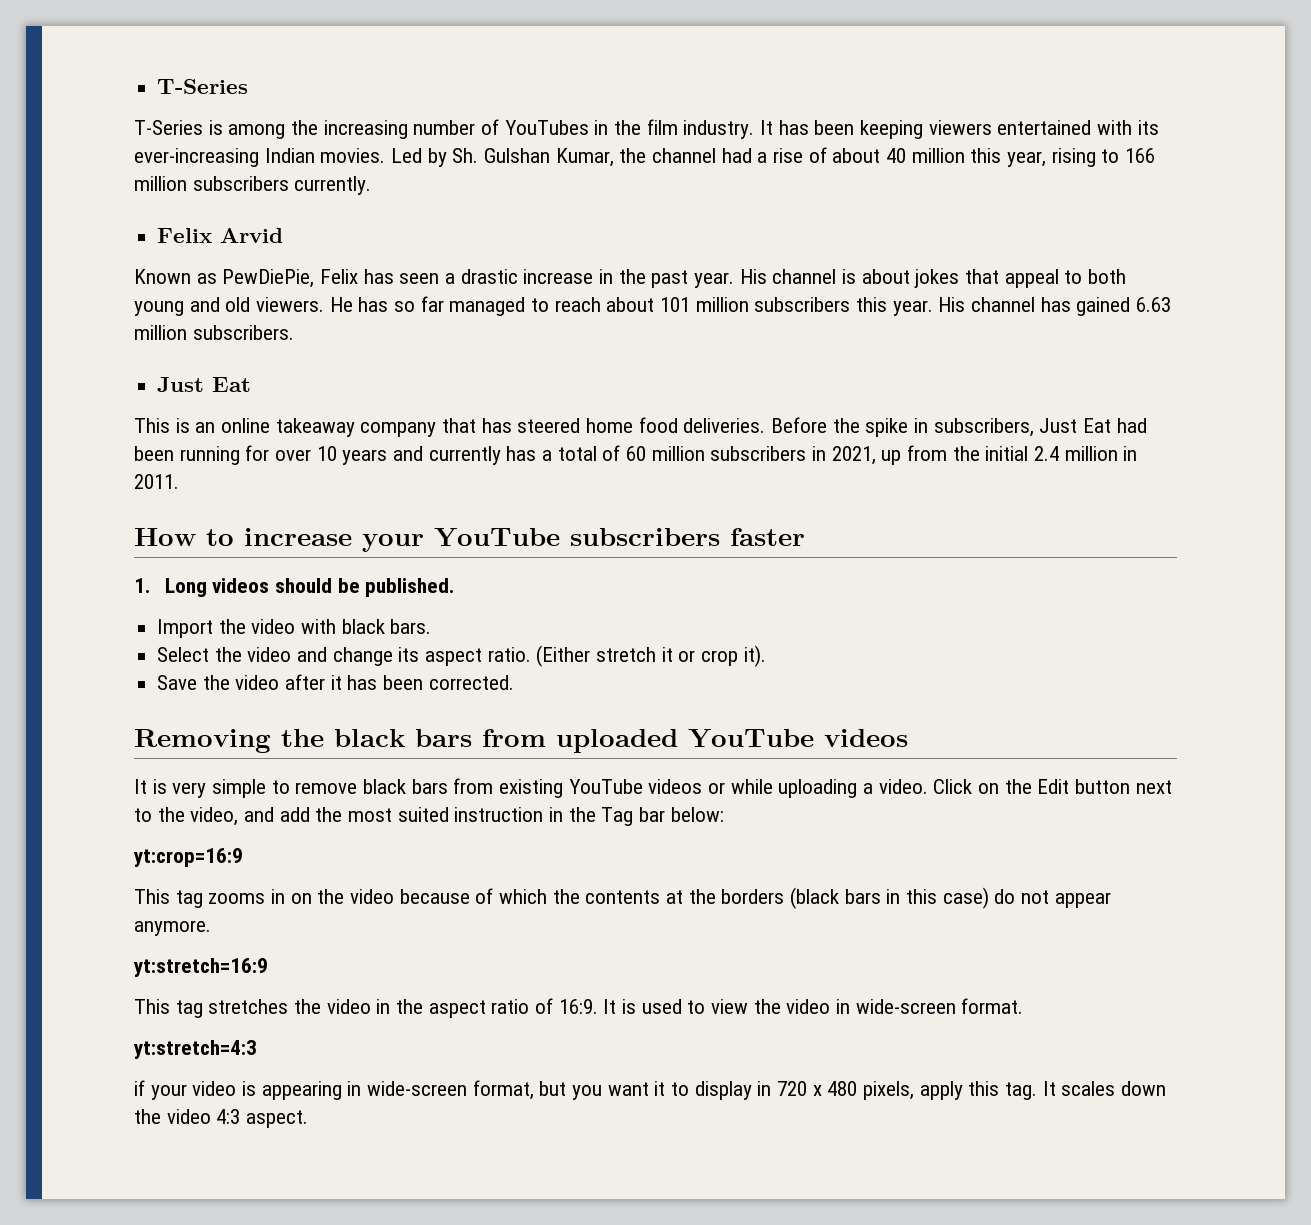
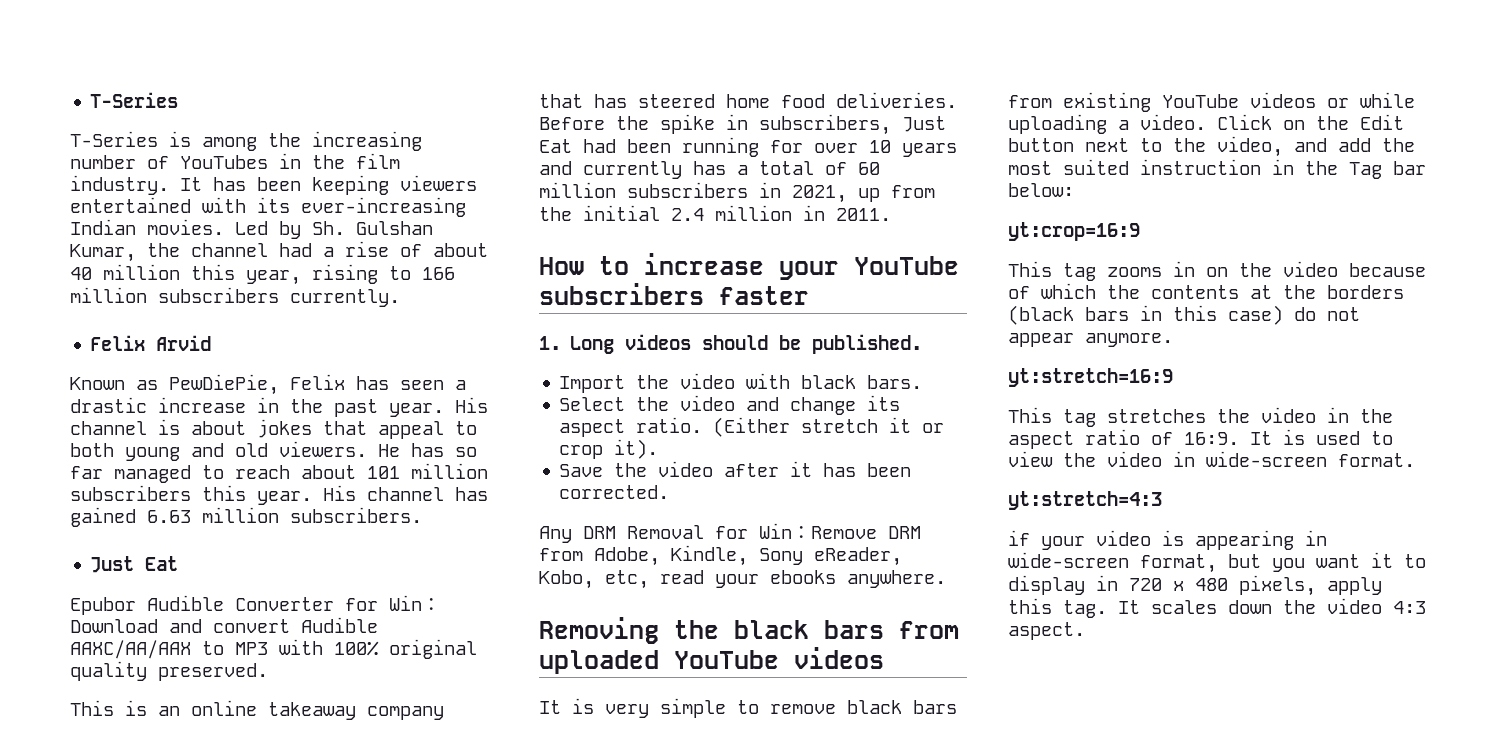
(252, 384) none -> [70,595,441,615] [70,617,378,633] [70,639,477,659] [70,661,268,681] // Epubor Audible Converter for Win：Download and convert Audible AAXC/AA/AAX to MP3 with 100% original quality preserved.
(514, 682) none -> [539,523,921,543] [539,545,902,566] [539,570,946,589] // Any DRM Removal for Win：Remove DRM from Adobe, Kindle, Sony eReader, Kobo, etc, read your ebooks anywhere.

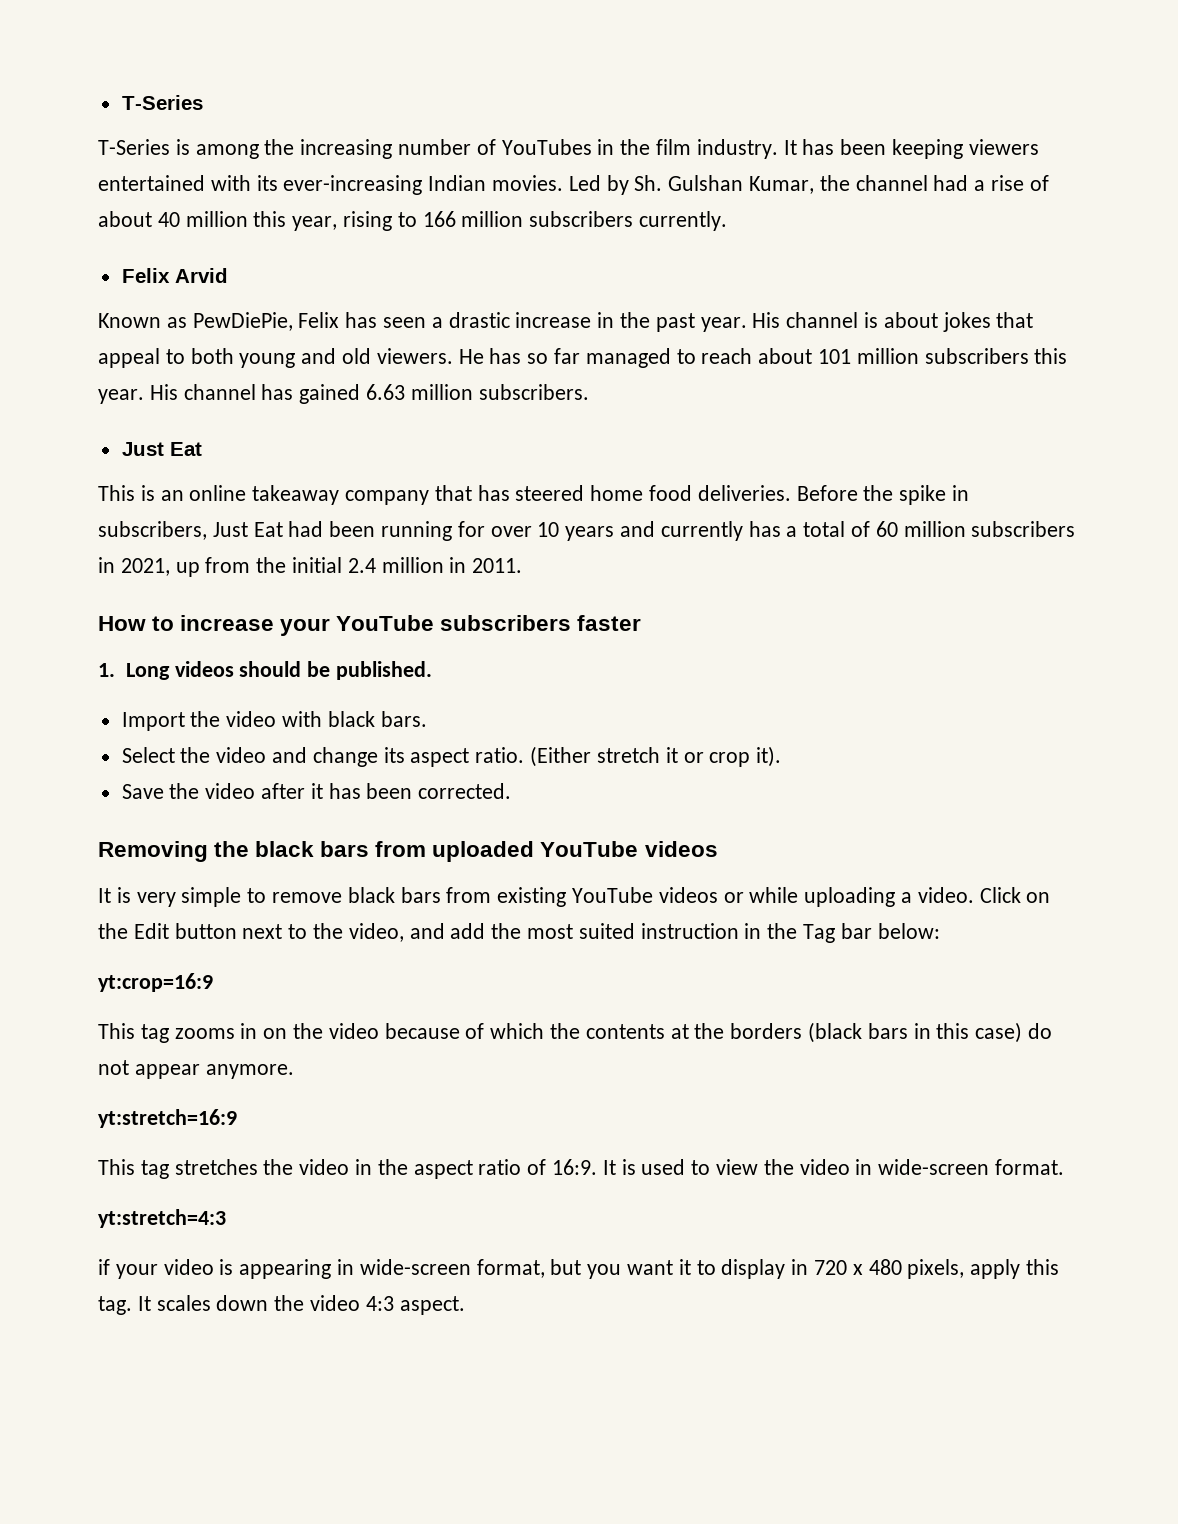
[70,595,441,615] [70,617,378,633] [70,639,477,659] [70,661,268,681] // Epubor Audible Converter for Win：Download and convert Audible AAXC/AA/AAX to MP3 with 100% original quality preserved. -> (202, 449) none
[539,523,921,543] [539,545,902,566] [539,570,946,589] // Any DRM Removal for Win：Remove DRM from Adobe, Kindle, Sony eReader, Kobo, etc, read your ebooks anywhere. -> (512, 791) none

